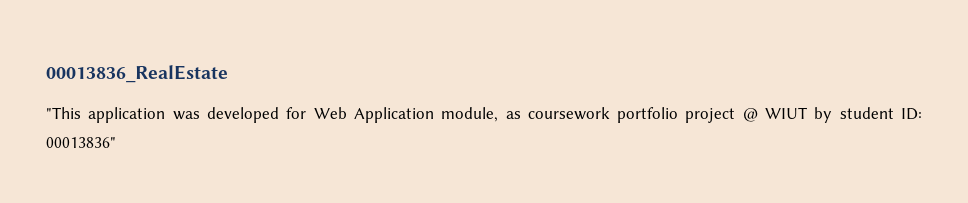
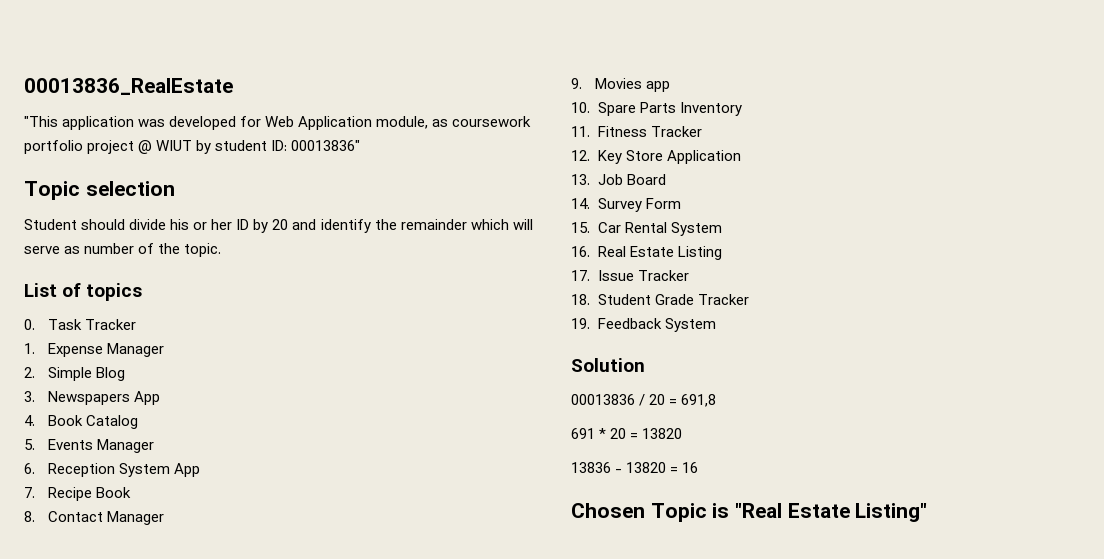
(116, 142) none -> [24,181,175,200] [24,219,533,233] [24,243,222,257] [24,283,143,301] [24,319,137,330] [24,343,165,357] [24,367,126,381] [24,391,161,405] [24,415,139,429] [24,439,155,453] [24,463,201,477] [24,487,132,501] [24,511,165,525] [571,78,671,92] [571,102,742,116] [571,126,702,137] [571,150,741,164] [571,174,666,185] [571,198,681,212] [571,222,722,236] [571,246,722,260] [571,270,689,281] [571,294,749,305] [571,318,716,332] [571,358,645,372] [571,394,717,407] [571,428,683,439] [571,462,699,473] [571,503,928,522] // Topic selection // Student should divide his or her ID by 20 and identify the remainder which will serve as number of the topic. // List of topics // 0. Task Tracker // 1. Expense Manager // 2. Simple Blog // 3. Newspapers App // 4. Book Catalog // 5. Events Manager // 6. Reception System App // 7. Recipe Book // 8. Contact Manager // 9. Movies app // 10. Spare Parts Inventory // 11. Fitness Tracker // 12. Key Store Application // 13. Job Board // 14. Survey Form // 15. Car Rental System // 16. Real Estate Listing // 17. Issue Tracker // 18. Student Grade Tracker // 19. Feedback System // Solution // 00013836 / 20 = 691,8 // 691 * 20 = 13820 // 13836 - 13820 = 16 // Chosen Topic is "Real Estate Listing"

